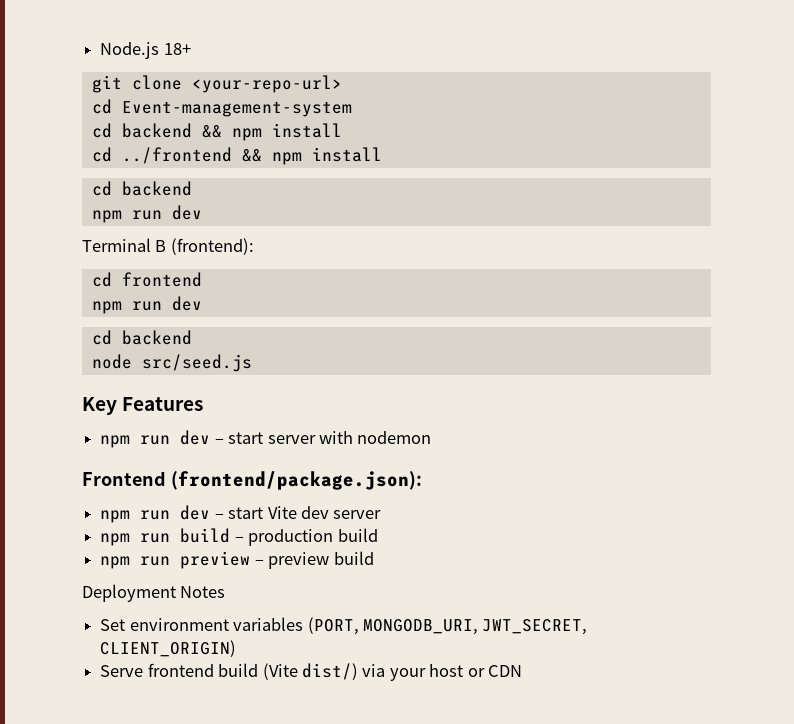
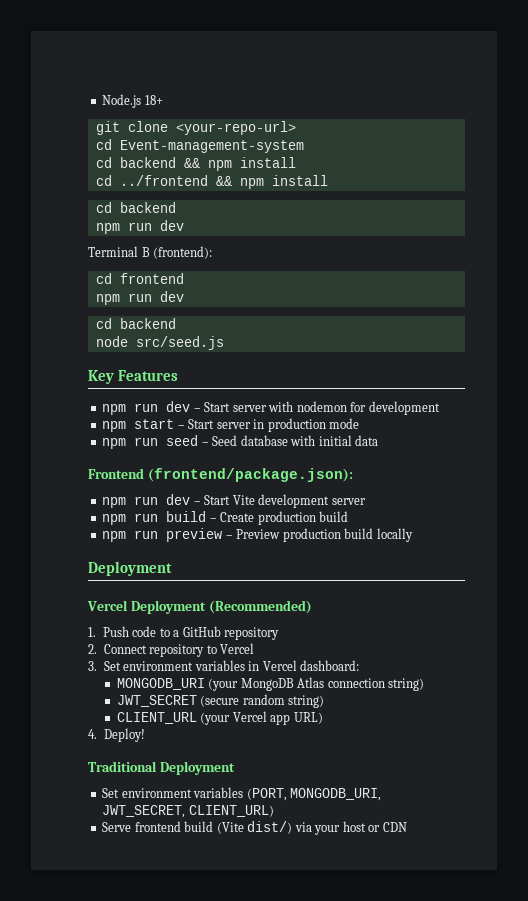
[228,432,264,444] start -> [204,402,231,412] Start
(432, 437) none -> [350,401,440,415] [102,418,360,432] [102,435,379,449] for development // npm start – Start server in production mode // npm run seed – Seed database with initial data
[228,506,329,519] start Vite dev -> [204,494,330,508] Start Vite development
(244, 539) none -> [220,512,255,522] Create
[268,551,374,569] [82,584,226,602] preview build // Deployment Notes -> [236,528,413,542] [88,561,172,576] [87,600,312,614] [88,626,280,640] [88,643,255,657] [88,660,360,671] [116,677,425,691] [116,694,325,708] [116,711,323,725] [88,728,145,742] [88,761,235,775] Preview production build locally // Deployment // Vercel Deployment (Recommended) // 1. Push code to a GitHub repository // 2. Connect repository to Vercel // 3. Set environment variables in Vercel dashboard: // MONGODB_URI (your MongoDB Atlas connection string) // JWT_SECRET (secure random string) // CLIENT_URL (your Vercel app URL) // 4. Deploy! // Traditional Deployment
[100,640,237,657] CLIENT_ORIGIN) -> [188,805,274,817] CLIENT_URL)

